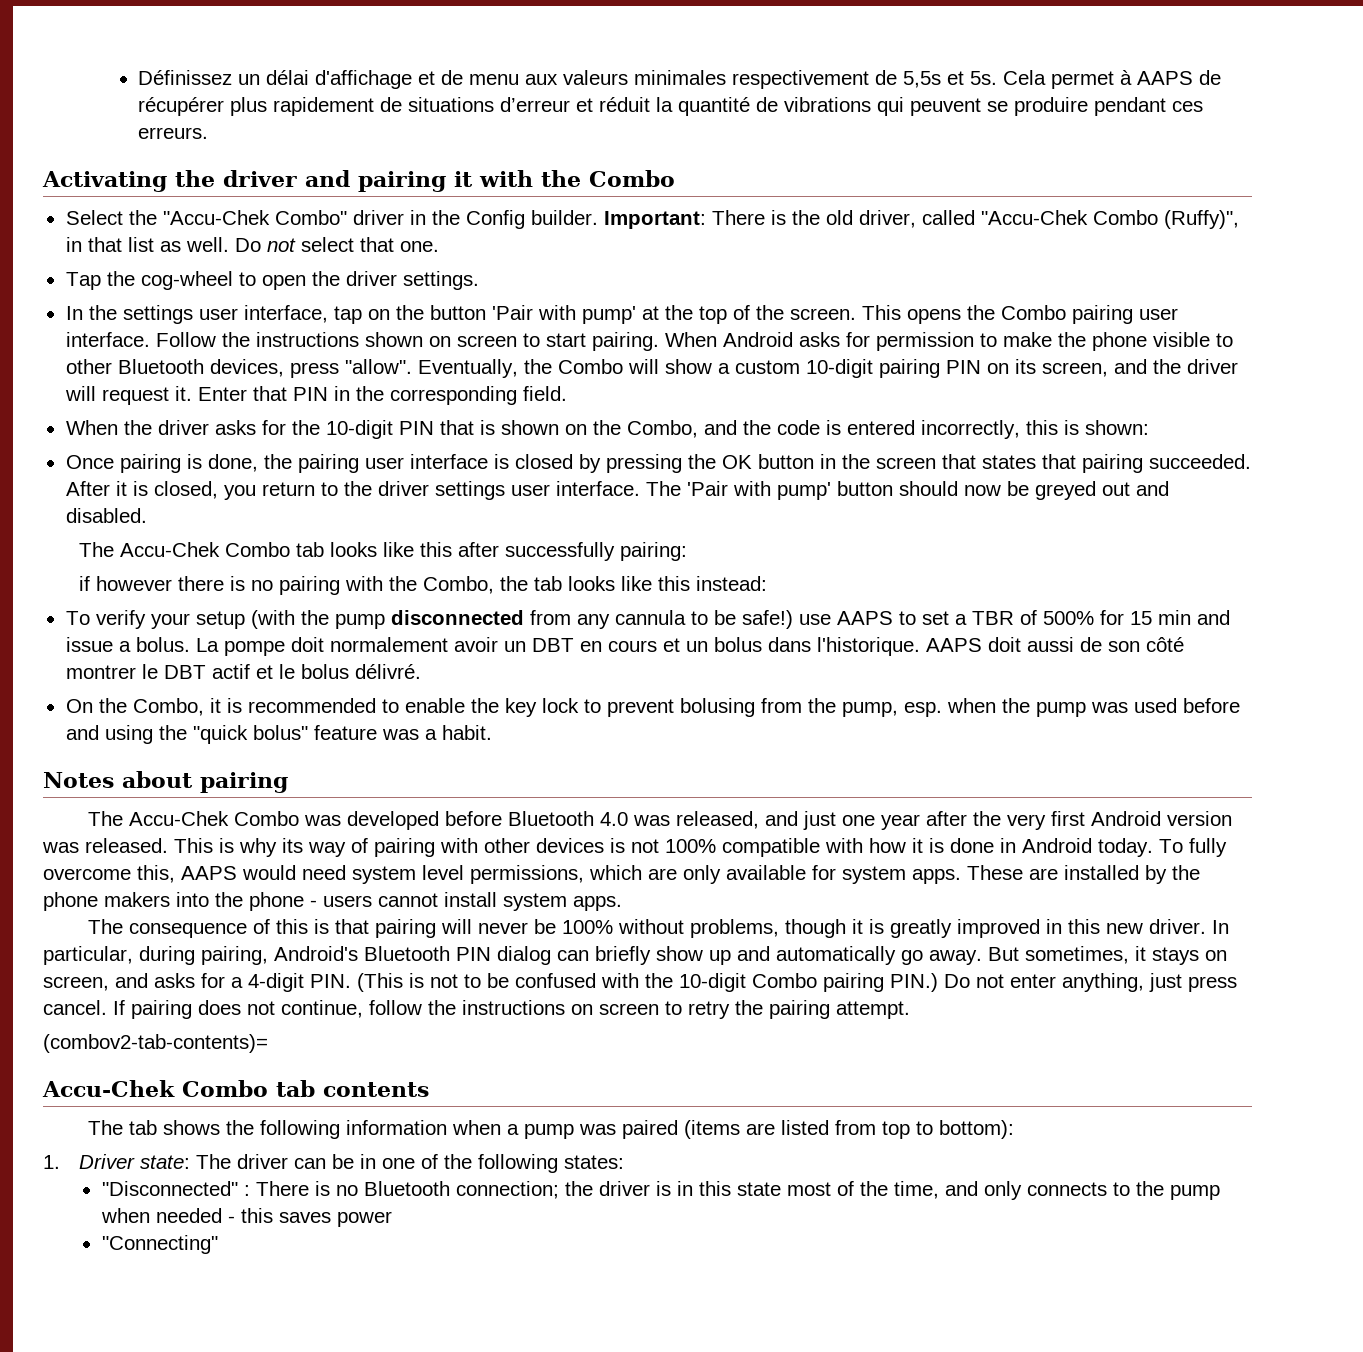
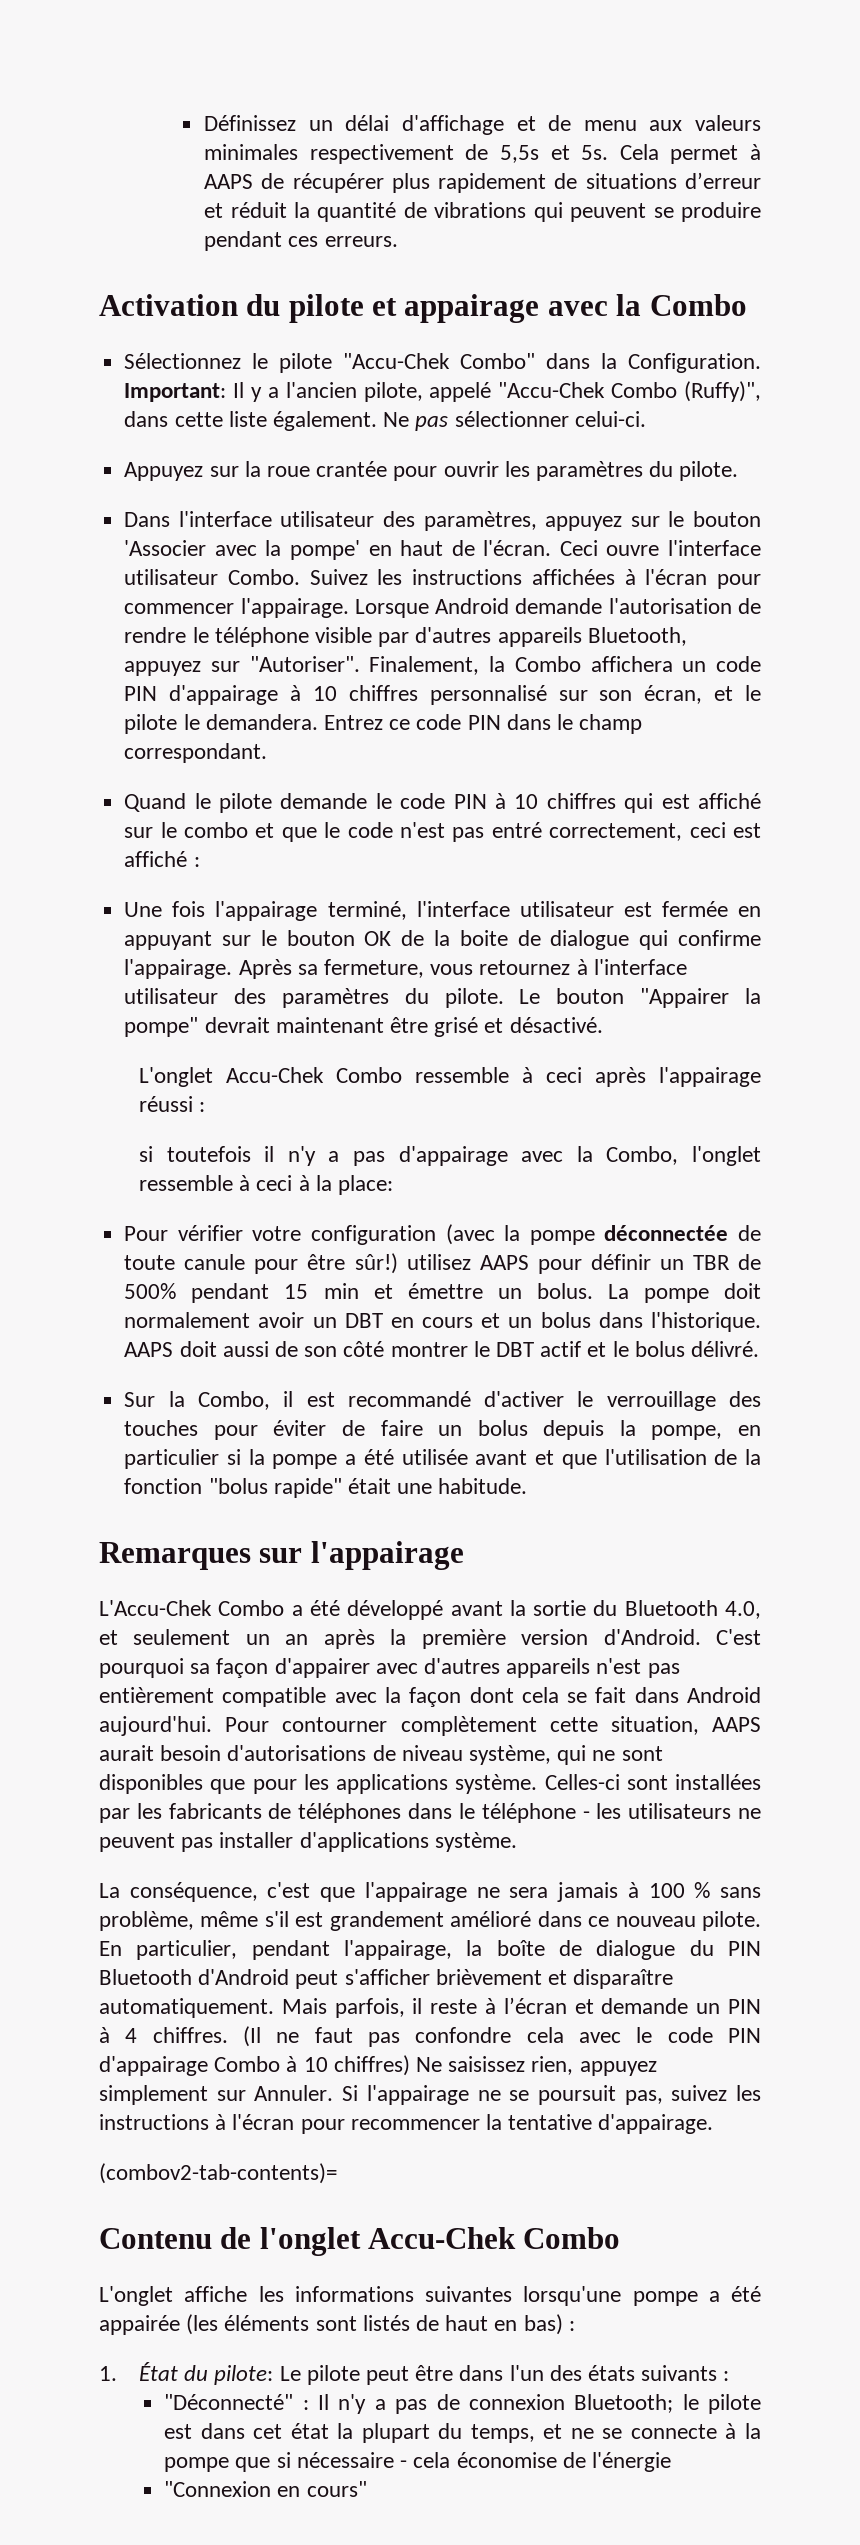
[42,170,675,192] [65,210,1239,229] [65,237,439,252] [65,271,479,290] [65,305,1178,324] [65,332,1233,351] [65,359,1238,378] [64,386,567,405] [65,420,1149,439] [65,454,1251,473] [65,481,1169,500] [65,508,147,523] [79,542,688,561] [79,576,768,595] [65,610,1230,629] [65,637,131,652] Activating the driver and pairing it with the Combo // Select the "Accu-Chek Combo" driver in the Config builder. Important: There is the old driver, called "Accu-Chek Combo (Ruffy)", in that list as well. Do not select that one. // Tap the cog-wheel to open the driver settings. // In the settings user interface, tap on the button 'Pair with pump' at the top of the screen. This opens the Combo pairing user interface. Follow the instructions shown on screen to start pairing. When Android asks for permission to make the phone visible to other Bluetooth devices, press "allow". Eventually, the Combo will show a custom 10-digit pairing PIN on its screen, and the driver will request it. Enter that PIN in the corresponding field. // When the driver asks for the 10-digit PIN that is shown on the Combo, and the code is entered incorrectly, this is shown: // Once pairing is done, the pairing user interface is closed by pressing the OK button in the screen that states that pairing succeeded. After it is closed, you return to the driver settings user interface. The 'Pair with pump' button should now be greyed out and disabled. // The Accu-Chek Combo tab looks like this after successfully pairing: // if however there is no pairing with the Combo, the tab looks like this instead: // To verify your setup (with the pump disconnected from any cannula to be safe!) use AAPS to set a TBR of 500% for 15 min and issue a -> [99,294,747,323] [124,353,762,373] [124,381,761,402] [124,411,646,431] [124,461,739,481] [124,511,761,531] [124,540,761,560] [124,569,761,589] [124,598,761,618] [124,627,687,647] [124,656,761,676] [124,685,762,705] [124,714,643,734] [124,743,268,763] [124,793,761,813] [124,822,761,842] [124,851,200,867] [124,901,761,921] [124,930,761,950] [124,959,687,979] [124,988,761,1008] [124,1017,603,1037] [138,1067,761,1087] [138,1096,206,1112] [138,1146,761,1166] [138,1175,393,1195] [124,1224,761,1245] [124,1253,761,1274] [124,1283,522,1303] Activation du pilote et appairage avec la Combo // Sélectionnez le pilote "Accu-Chek Combo" dans la Configuration. Important: Il y a l'ancien pilote, appelé "Accu-Chek Combo (Ruffy)", dans cette liste également. Ne pas sélectionner celui-ci. // Appuyez sur la roue crantée pour ouvrir les paramètres du pilote. // Dans l'interface utilisateur des paramètres, appuyez sur le bouton 'Associer avec la pompe' en haut de l'écran. Ceci ouvre l'interface utilisateur Combo. Suivez les instructions affichées à l'écran pour commencer l'appairage. Lorsque Android demande l'autorisation de rendre le téléphone visible par d'autres appareils Bluetooth, appuyez sur "Autoriser". Finalement, la Combo affichera un code PIN d'appairage à 10 chiffres personnalisé sur son écran, et le pilote le demandera. Entrez ce code PIN dans le champ correspondant. // Quand le pilote demande le code PIN à 10 chiffres qui est affiché sur le combo et que le code n'est pas entré correctement, ceci est affiché : // Une fois l'appairage terminé, l'interface utilisateur est fermée en appuyant sur le bouton OK de la boite de dialogue qui confirme l'appairage. Après sa fermeture, vous retournez à l'interface utilisateur des paramètres du pilote. Le bouton "Appairer la pompe" devrait maintenant être grisé et désactivé. // L'onglet Accu-Chek Combo ressemble à ceci après l'appairage réussi : // si toutefois il n'y a pas d'appairage avec la Combo, l'onglet ressemble à ceci à la place: // Pour vérifier votre configuration (avec la pompe déconnectée de toute canule pour être sûr!) utilisez AAPS pour définir un TBR de 500% pendant 15 min et émettre un
[65,698,1240,717] [65,725,492,744] [43,771,288,793] [87,811,1232,830] [42,838,1227,857] [43,865,1200,884] [43,892,622,911] [87,919,1229,938] [43,946,1227,965] [43,973,1237,992] [43,1000,910,1019] [43,1034,268,1053] [42,1080,429,1097] [87,1120,1014,1139] [43,1154,625,1173] [101,1181,1220,1200] [100,1208,392,1227] [101,1235,218,1254] On the Combo, it is recommended to enable the key lock to prevent bolusing from the pump, esp. when the pump was used before and using the "quick bolus" feature was a habit. // Notes about pairing // The Accu-Chek Combo was developed before Bluetooth 4.0 was released, and just one year after the very first Android version was released. This is why its way of pairing with other devices is not 100% compatible with how it is done in Android today. To fully overcome this, AAPS would need system level permissions, which are only available for system apps. These are installed by the phone makers into the phone - users cannot install system apps. // The consequence of this is that pairing will never be 100% without problems, though it is greatly improved in this new driver. In particular, during pairing, Android's Bluetooth PIN dialog can briefly show up and automatically go away. But sometimes, it stays on screen, and asks for a 4-digit PIN. (This is not to be confused with the 10-digit Combo pairing PIN.) Do not enter anything, just press cancel. If pairing does not continue, follow the instructions on screen to retry the pairing attempt. // (combov2-tab-contents)= // Accu-Chek Combo tab contents // The tab shows the following information when a pump was paired (items are listed from top to bottom): // 1. Driver state: The driver can be in one of the following states: // "Disconnected" : There is no Bluetooth connection; the driver is in this state most of the time, and only connects to the pump when needed - this saves power // "Connecting" -> [124,1391,761,1411] [124,1420,762,1440] [124,1449,762,1469] [124,1478,528,1498] [99,1541,464,1570] [99,1600,761,1620] [99,1629,762,1649] [99,1658,680,1678] [99,1687,761,1707] [99,1716,762,1736] [99,1745,663,1765] [99,1774,761,1794] [99,1803,761,1823] [99,1832,517,1852] [99,1882,762,1902] [99,1911,761,1931] [99,1940,761,1960] [99,1969,674,1989] [99,1997,761,2018] [99,2026,762,2047] [99,2055,657,2076] [99,2085,761,2105] [99,2114,714,2134] [99,2163,337,2184] [99,2227,621,2256] [99,2286,761,2306] [99,2314,575,2335] [99,2362,730,2385] [164,2394,761,2414] [164,2423,762,2443] [164,2452,671,2472] [164,2481,367,2497] Sur la Combo, il est recommandé d'activer le verrouillage des touches pour éviter de faire un bolus depuis la pompe, en particulier si la pompe a été utilisée avant et que l'utilisation de la fonction "bolus rapide" était une habitude. // Remarques sur l'appairage // L'Accu-Chek Combo a été développé avant la sortie du Bluetooth 4.0, et seulement un an après la première version d'Android. C'est pourquoi sa façon d'appairer avec d'autres appareils n'est pas entièrement compatible avec la façon dont cela se fait dans Android aujourd'hui. Pour contourner complètement cette situation, AAPS aurait besoin d'autorisations de niveau système, qui ne sont disponibles que pour les applications système. Celles-ci sont installées par les fabricants de téléphones dans le téléphone - les utilisateurs ne peuvent pas installer d'applications système. // La conséquence, c'est que l'appairage ne sera jamais à 100 % sans problème, même s'il est grandement amélioré dans ce nouveau pilote. En particulier, pendant l'appairage, la boîte de dialogue du PIN Bluetooth d'Android peut s'afficher brièvement et disparaître automatiquement. Mais parfois, il reste à l’écran et demande un PIN à 4 chiffres. (Il ne faut pas confondre cela avec le code PIN d'appairage Combo à 10 chiffres) Ne saisissez rien, appuyez simplement sur Annuler. Si l'appairage ne se poursuit pas, suivez les instructions à l'écran pour recommencer la tentative d'appairage. // (combov2-tab-contents)= // Contenu de l'onglet Accu-Chek Combo // L'onglet affiche les informations suivantes lorsqu'une pompe a été appairée (les éléments sont listés de haut en bas) : // 1. État du pilote: Le pilote peut être dans l'un des états suivants : // "Déconnecté" : Il n'y a pas de connexion Bluetooth; le pilote est dans cet état la plupart du temps, et ne se connecte à la pompe que si nécessaire - cela économise de l'énergie // "Connexion en cours"

